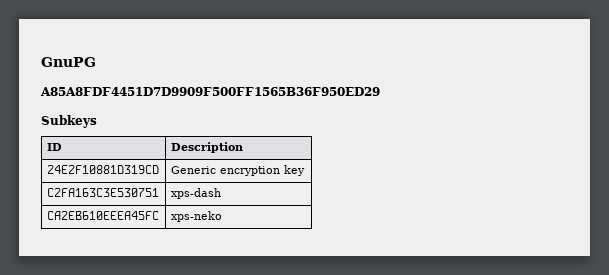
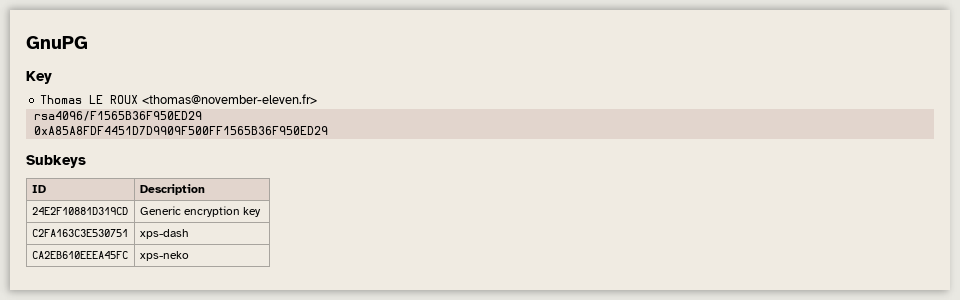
[40,87,380,96] A85A8FDF4451D7D9909F500FF1565B36F950ED29 -> [26,71,52,84] [40,94,318,104] [33,111,202,121] [33,126,328,135] Key // Thomas LE ROUX <thomas@november-eleven.fr> // rsa4096/F1565B36F950ED29 // 0xA85A8FDF4451D7D9909F500FF1565B36F950ED29

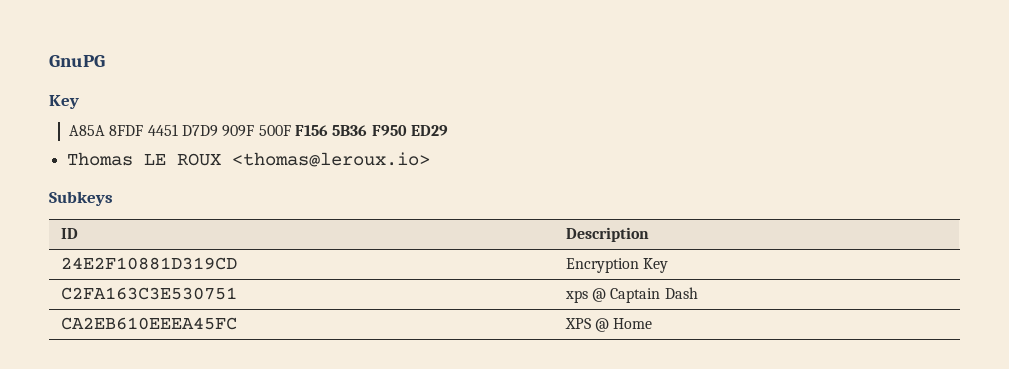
(52, 77) none -> [68,124,448,137] // A85A 8FDF 4451 D7D9 909F 500F F156 5B36 F950 ED29
[142,94,318,104] [33,111,202,121] [33,126,328,135] <thomas@november-eleven.fr> // rsa4096/F1565B36F950ED29 // 0xA85A8FDF4451D7D9909F500FF1565B36F950ED29 -> [231,152,430,167] <thomas@leroux.io>
[139,206,261,217] [31,229,128,237] [139,229,189,239] [31,251,128,259] [139,251,189,261] Generic encryption key // C2FA163C3E530751 | xps-dash // CA2EB610EEEA45FC | xps-neko -> [565,258,668,273] [60,287,237,300] [564,287,698,303] [60,317,237,330] [564,318,653,332] Encryption Key // C2FA163C3E530751 | xps @ Captain Dash // CA2EB610EEEA45FC | XPS @ Home

